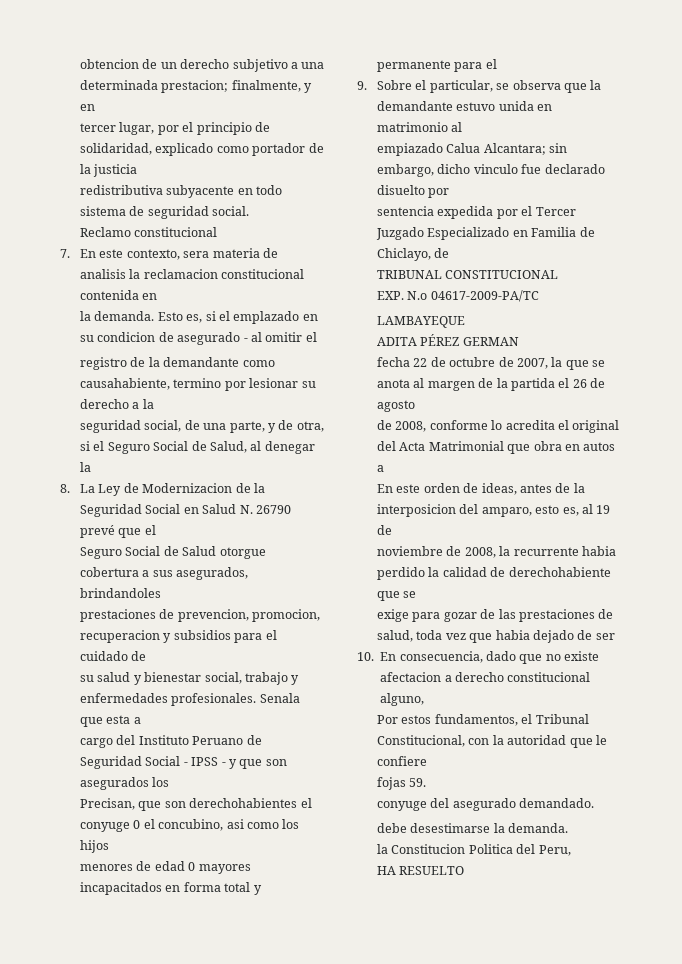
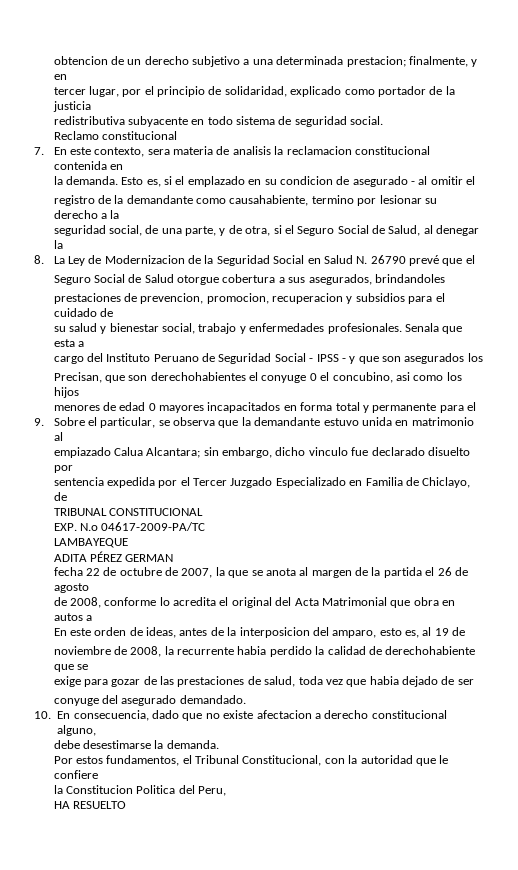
(615, 636) none -> [53,695,246,706] // conyuge del asegurado demandado.
(425, 699) none -> [53,740,219,749] // debe desestimarse la demanda.
[377,777,427,790] [377,798,595,811] [377,823,569,833] // fojas 59. // conyuge del asegurado demandado. // debe desestimarse la demanda. -> (98, 774) none

